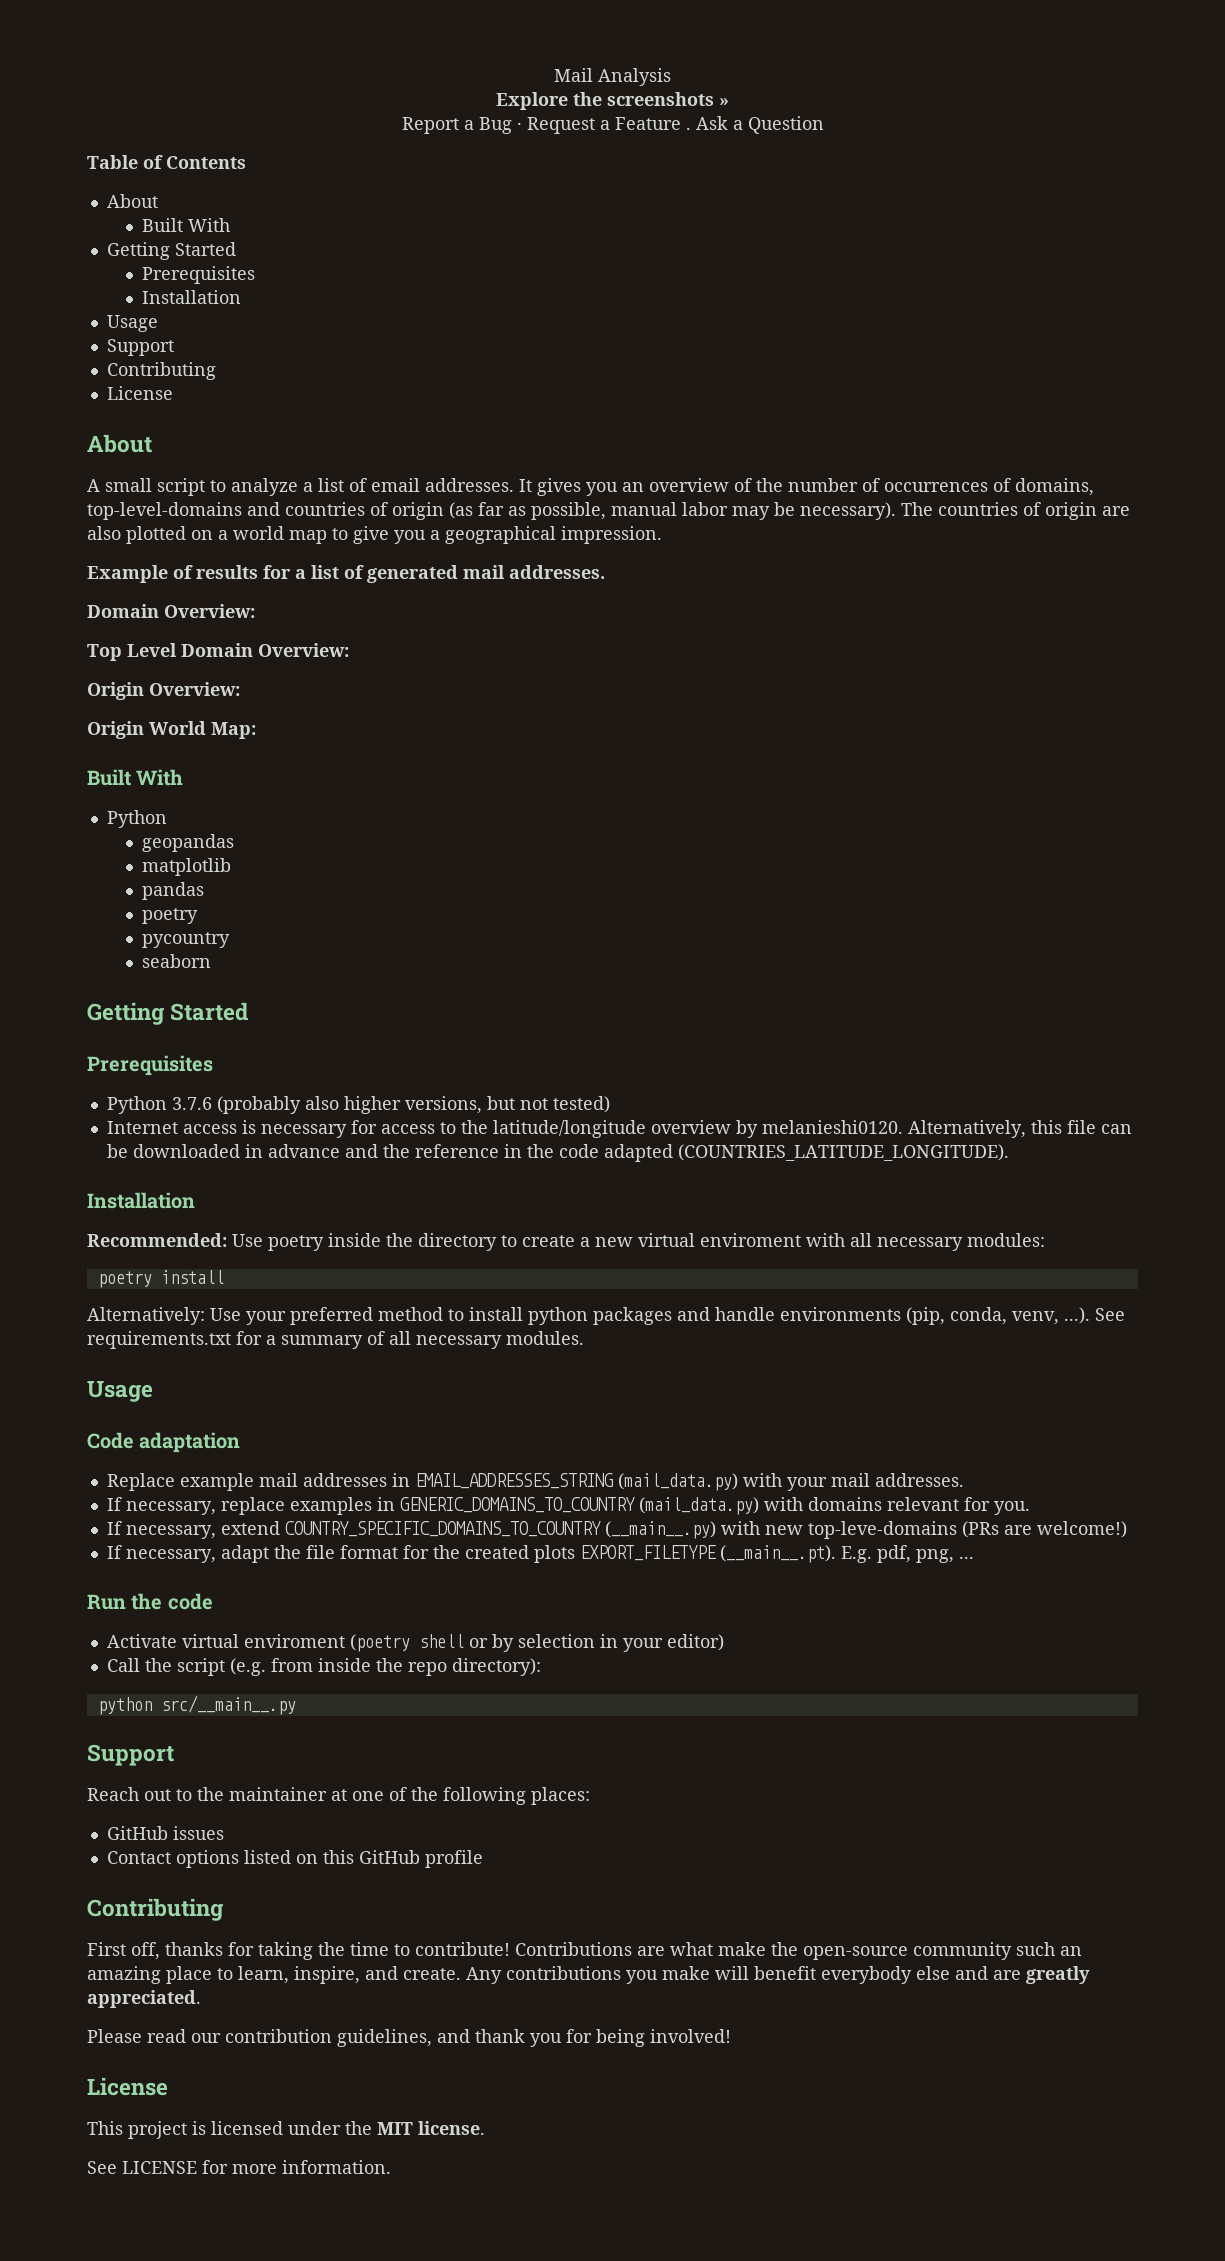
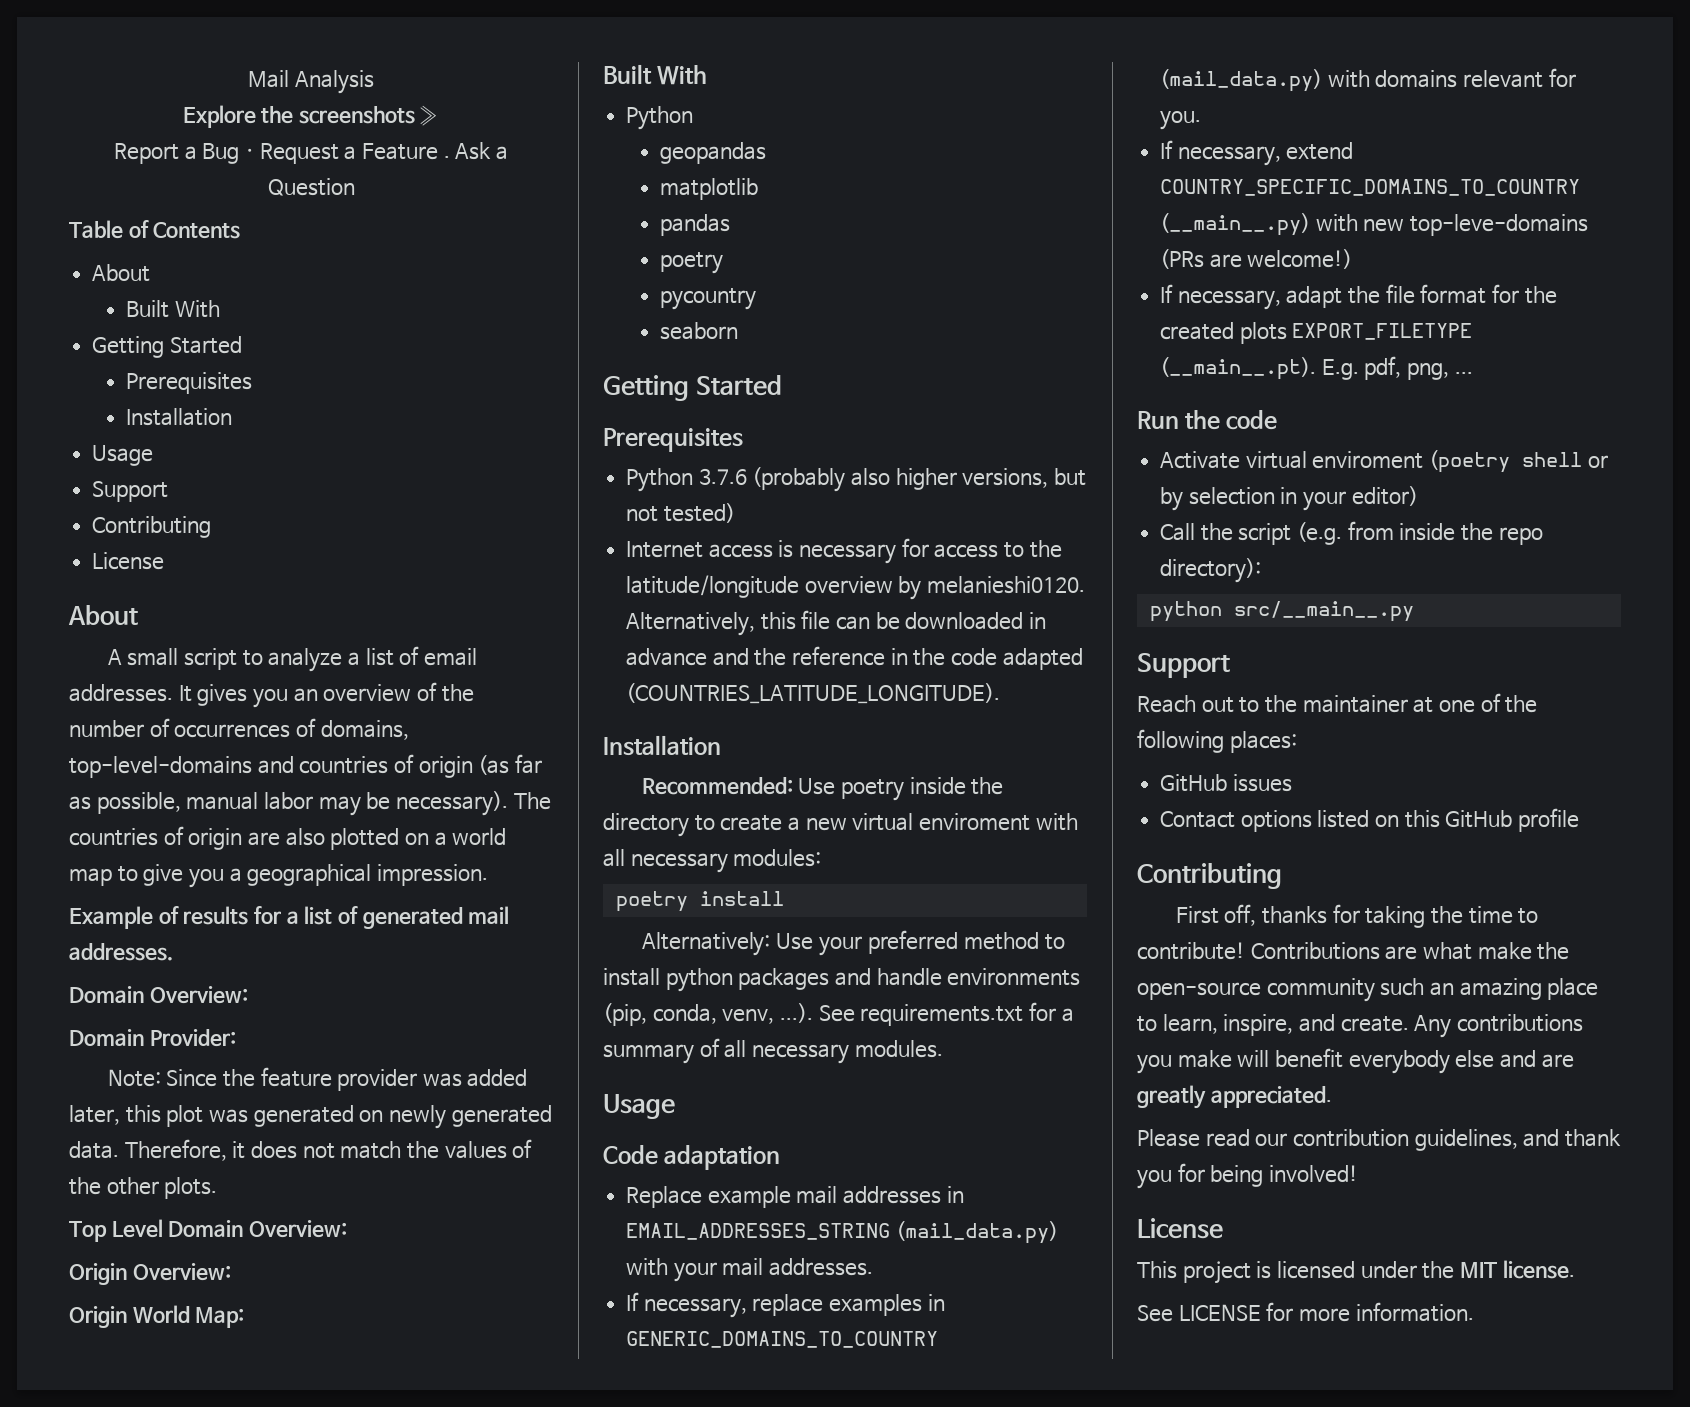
(255, 611) none -> [69,1029,236,1047] [107,1067,528,1091] [69,1105,552,1129] [69,1139,533,1161] [69,1177,218,1199] // Domain Provider: // Note: Since the feature provider was added later, this plot was generated on newly generated data. Therefore, it does not match the values of the other plots.

